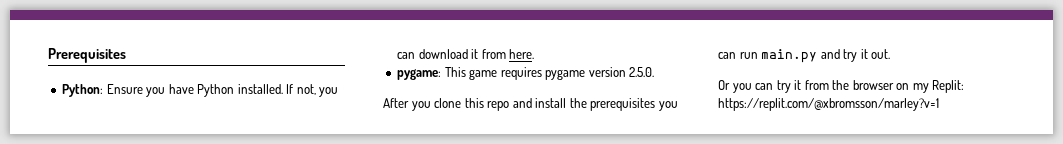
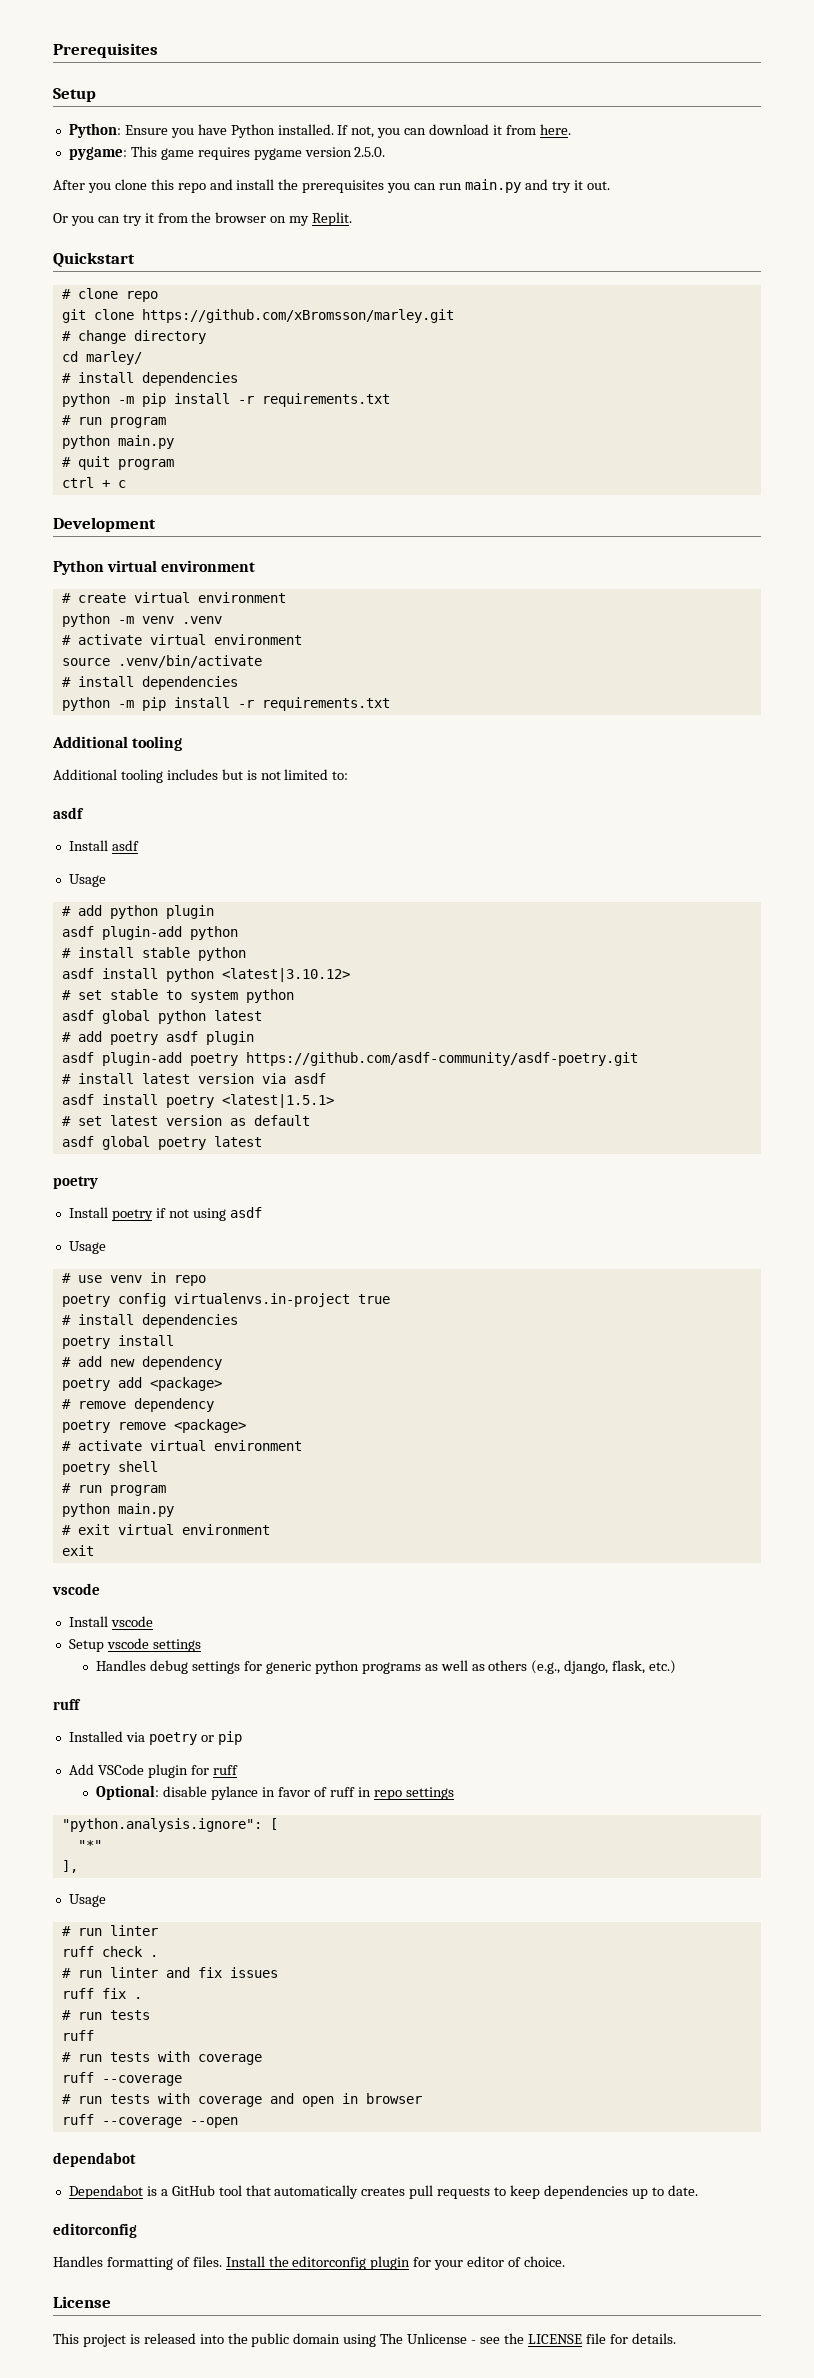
(126, 55) none -> [53,88,96,102] // Setup
[932,80,965,93] [718,98,939,111] Replit: https://replit.com/@xbromsson/marley?v=1 -> [312,212,353,226] [53,252,135,268] [61,288,158,302] [61,309,454,323] [61,330,206,344] [61,351,142,365] [61,372,238,386] [61,393,390,407] [61,415,166,428] [61,435,174,449] [61,456,174,470] [61,477,126,488] [53,517,156,532] [53,560,256,575] [61,592,286,603] [61,613,222,627] [61,634,302,645] [61,655,262,668] [61,676,238,690] [61,697,390,711] [52,736,183,751] [53,769,349,783] [53,807,84,819] [68,840,139,851] [68,874,106,887] [61,905,214,919] [61,926,238,940] [61,947,246,961] [61,968,350,982] [61,989,294,1003] [61,1010,262,1024] [61,1031,254,1045] [61,1052,638,1066] [61,1073,326,1084] [61,1094,334,1108] [61,1115,310,1126] [61,1136,262,1150] [53,1176,98,1189] [68,1207,262,1221] [68,1241,106,1254] [61,1272,206,1286] [61,1293,390,1307] [61,1314,238,1328] [61,1335,174,1349] [61,1356,222,1370] [61,1377,222,1391] [61,1398,214,1412] [61,1419,246,1433] [61,1440,302,1451] [61,1461,158,1475] [61,1483,166,1496] [61,1503,174,1517] [61,1524,270,1535] [61,1545,94,1556] [52,1583,100,1595] [68,1616,153,1627] [68,1638,201,1652] [96,1660,677,1674] [53,1699,81,1710] [68,1731,242,1745] [68,1764,238,1778] [96,1785,454,1800] [61,1818,278,1832] [77,1840,102,1850] [61,1860,78,1873] [68,1894,106,1907] [61,1925,158,1936] [61,1946,158,1957] [61,1967,278,1978] [61,1988,142,1999] [61,2010,150,2020] [61,2030,94,2041] [61,2051,262,2065] [61,2072,182,2086] [61,2093,422,2107] [61,2114,238,2128] [53,2152,136,2167] [68,2185,698,2199] [53,2223,137,2238] [53,2256,565,2270] [53,2296,111,2308] [53,2333,676,2347] Replit. // Quickstart // # clone repo // git clone https://github.com/xBromsson/marley.git // # change directory // cd marley/ // # install dependencies // python -m pip install -r requirements.txt // # run program // python main.py // # quit program // ctrl + c // Development // Python virtual environment // # create virtual environment // python -m venv .venv // # activate virtual environment // source .venv/bin/activate // # install dependencies // python -m pip install -r requirements.txt // Additional tooling // Additional tooling includes but is not limited to: // asdf // Install asdf // Usage // # add python plugin // asdf plugin-add python // # install stable python // asdf install python <latest|3.10.12> // # set stable to system python // asdf global python latest // # add poetry asdf plugin // asdf plugin-add poetry https://github.com/asdf-community/asdf-poetry.git // # install latest version via asdf // asdf install poetry <latest|1.5.1> // # set latest version as default // asdf global poetry latest // poetry // Install poetry if not using asdf // Usage // # use venv in repo // poetry config virtualenvs.in-project true // # install dependencies // poetry install // # add new dependency // poetry add <package> // # remove dependency // poetry remove <package> // # activate virtual environment // poetry shell // # run program // python main.py // # exit virtual environment // exit // vscode // Install vscode // Setup vscode settings // Handles debug settings for generic python programs as well as others (e.g., django, flask, etc.) // ruff // Installed via poetry or pip // Add VSCode plugin for ruff // Optional: disable pylance in favor of ruff in repo settings // "python.analysis.ignore": [ // "*" // ], // Usage // # run linter // ruff check . // # run linter and fix issues // ruff fix . // # run tests // ruff // # run tests with coverage // ruff --coverage // # run tests with coverage and open in browser // ruff --coverage --open // dependabot // Dependabot is a GitHub tool that automatically creates pull requests to keep dependencies up to date. // editorconfig // Handles formatting of files. Install the editorconfig plugin for your editor of choice. // License // This project is released into the public domain using The Unlicense - see the LICENSE file for details.

